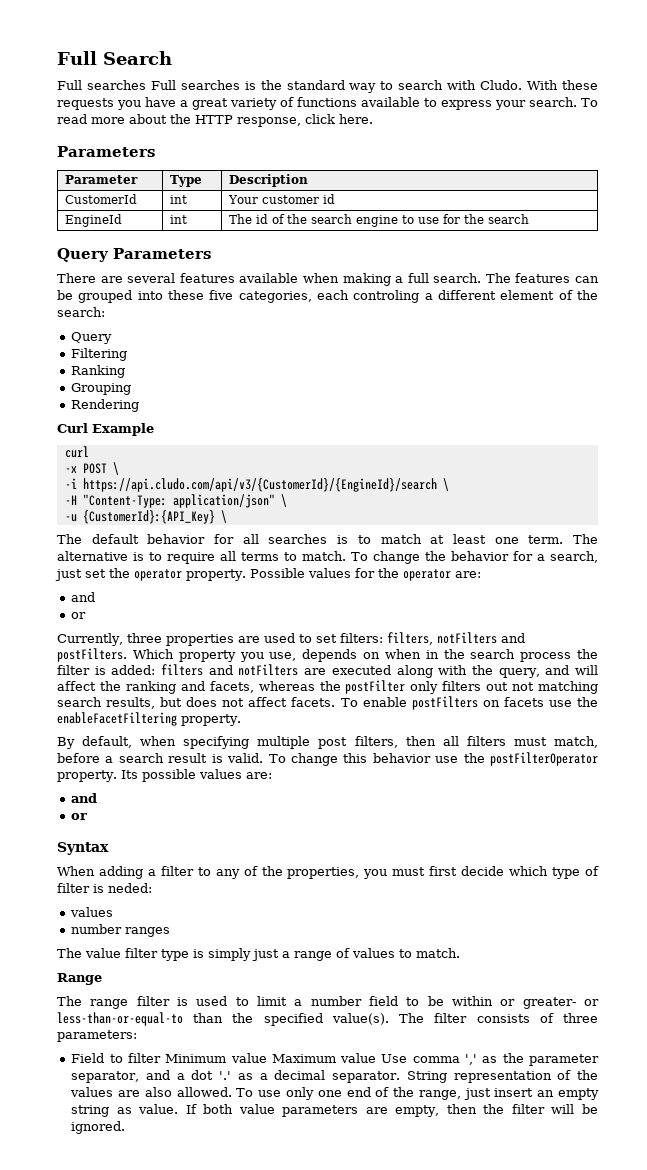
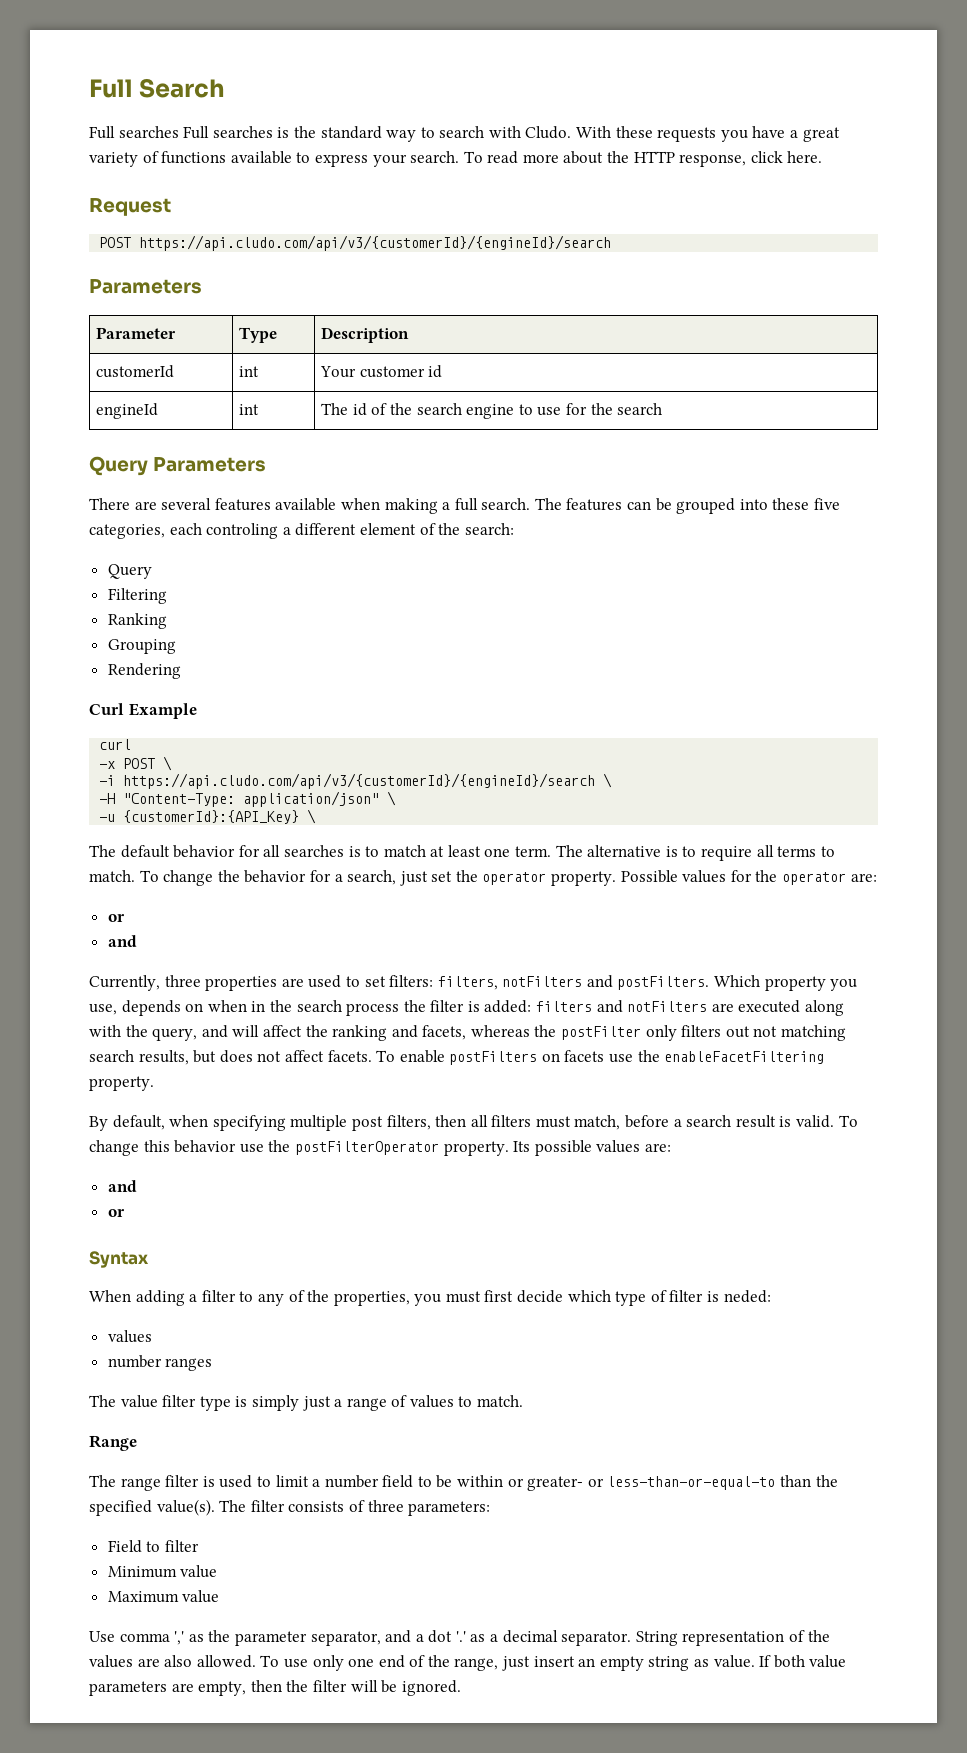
(373, 119) none -> [89,198,171,216] [99,235,612,251] // Request // POST https://api.cludo.com/api/v3/{customerId}/{engineId}/search
[65,194,138,204] CustomerId -> [96,365,175,378] customerId
[65,214,123,227] EngineId -> [96,403,159,419] engineId
[82,478,437,492] https://api.cludo.com/api/v3/{CustomerId}/{EngineId}/search -> [123,773,596,789] https://api.cludo.com/api/v3/{customerId}/{engineId}/search
[82,510,215,524] {CustomerId}:{API_Key} -> [123,810,300,824] {customerId}:{API_Key}
[71,592,96,602] [71,612,87,619] // and // or -> [107,914,125,922] [107,935,137,947] // or // and
(161, 1058) none -> (199, 1546) //
(267, 1058) none -> (218, 1571) //
(377, 1058) none -> (220, 1596) //

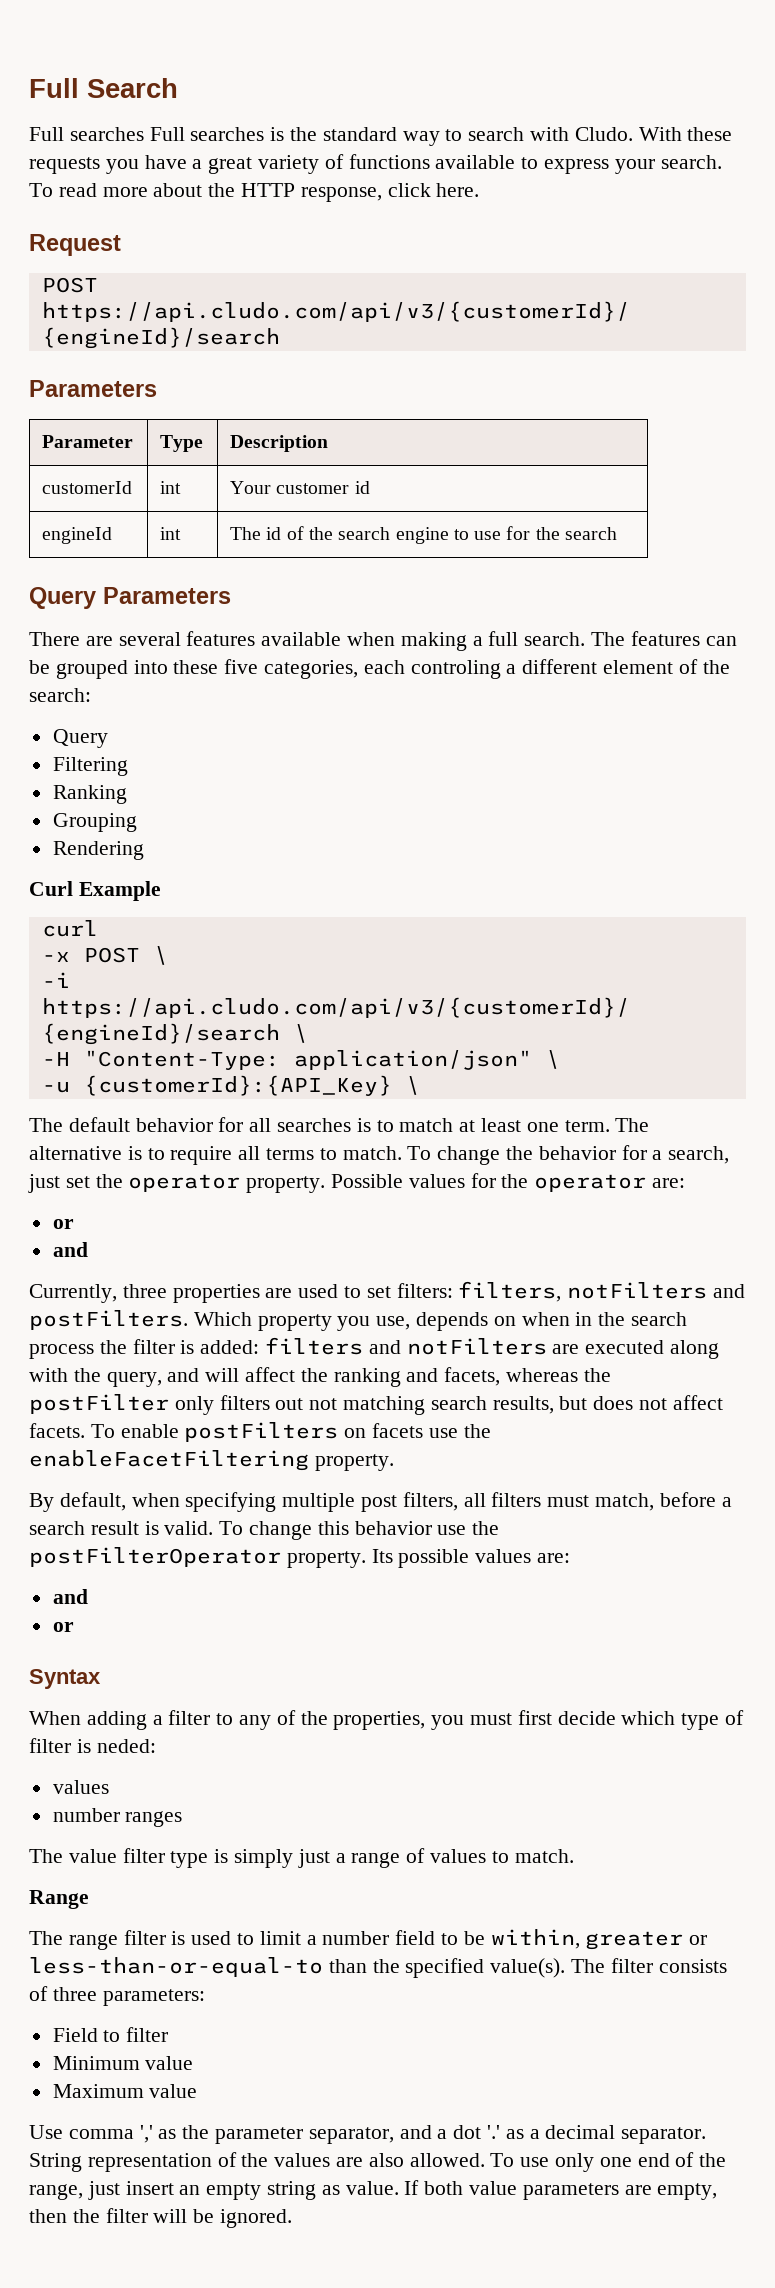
[435,1115,467,1127] then -> (458, 1501) none
[457,1475,584,1491] within or greater- -> [490,1929,684,1950] within, greater

